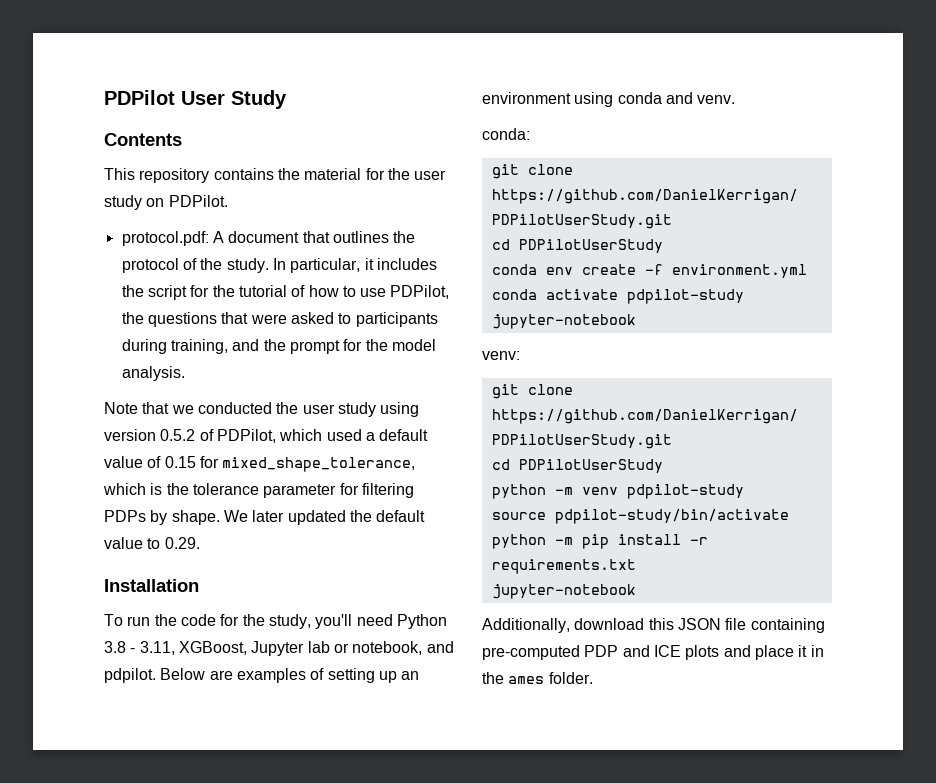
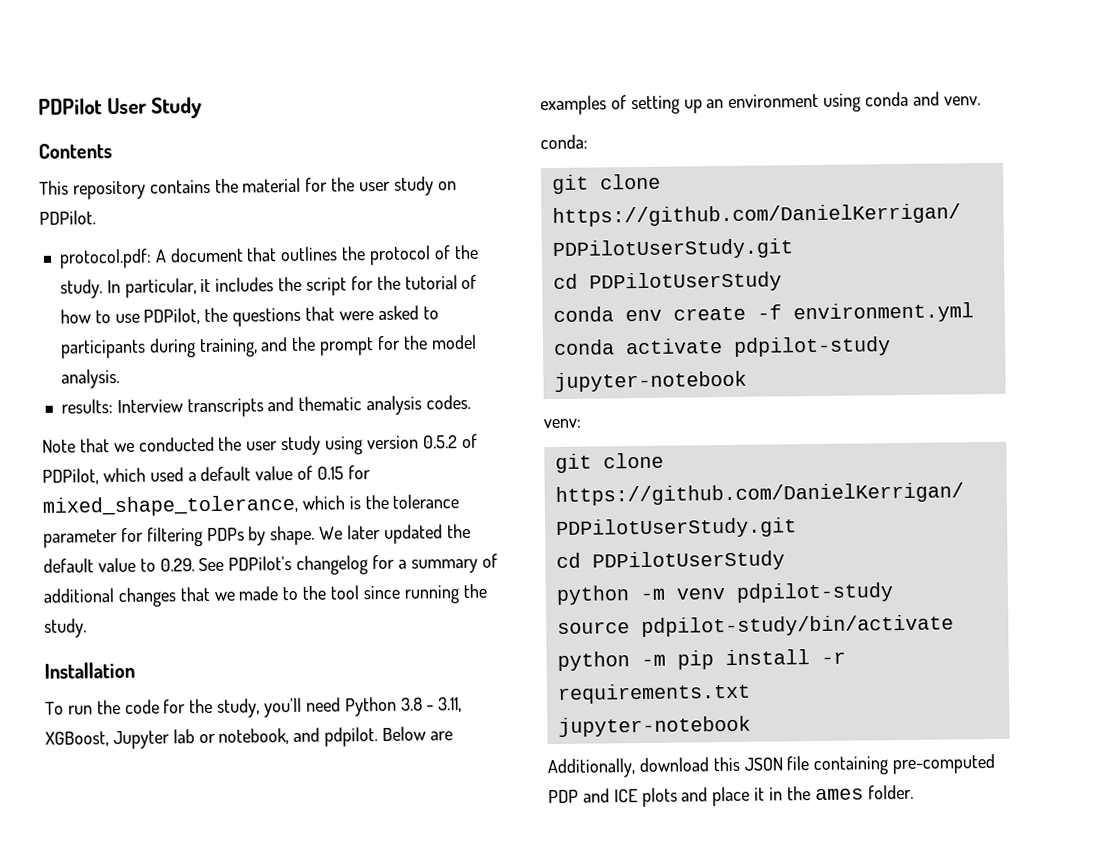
(185, 373) none -> [60,394,471,418] // results: Interview transcripts and thematic analysis codes.
(200, 543) none -> [198,553,498,575] [43,583,487,608] [44,618,87,638] See PDPilot's changelog for a summary of additional changes that we made to the tool since running the study.

